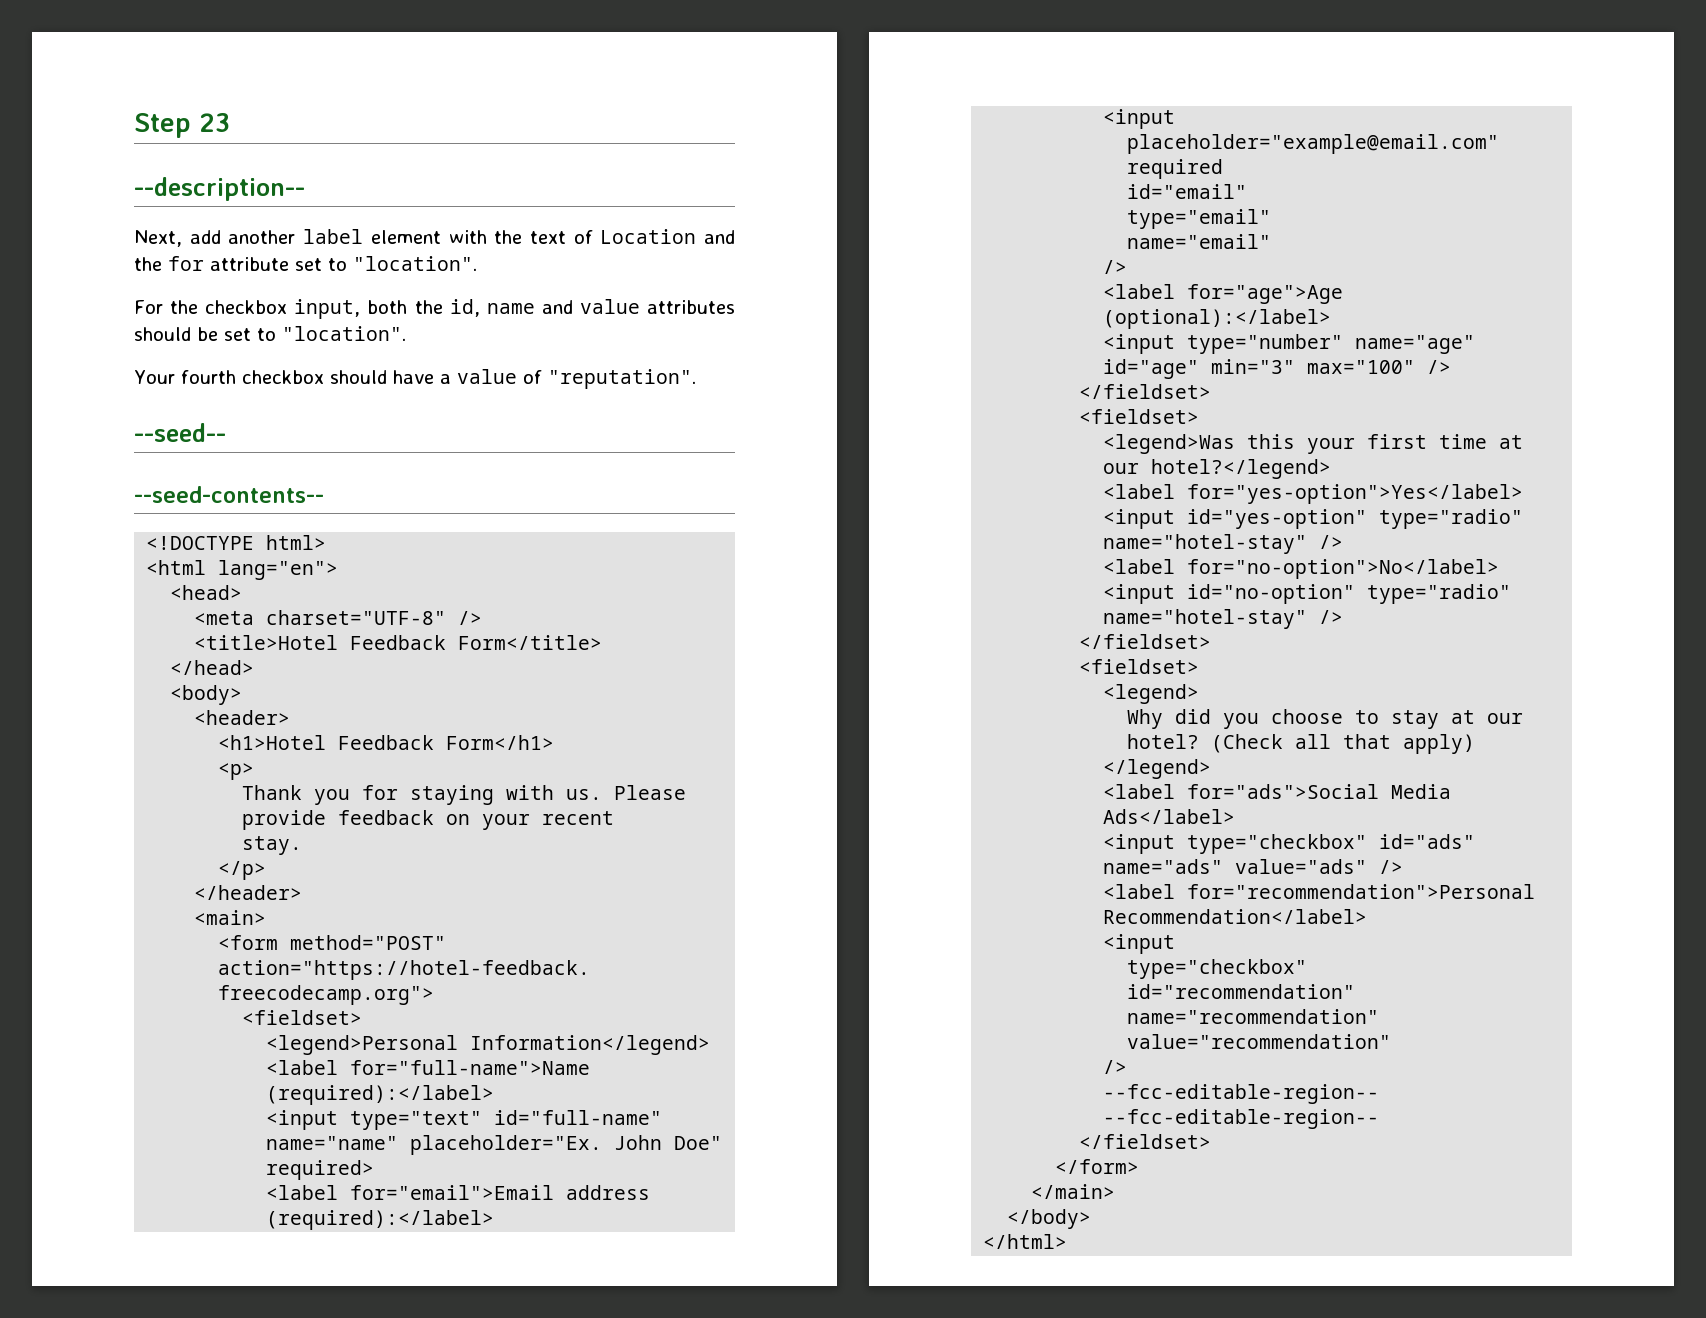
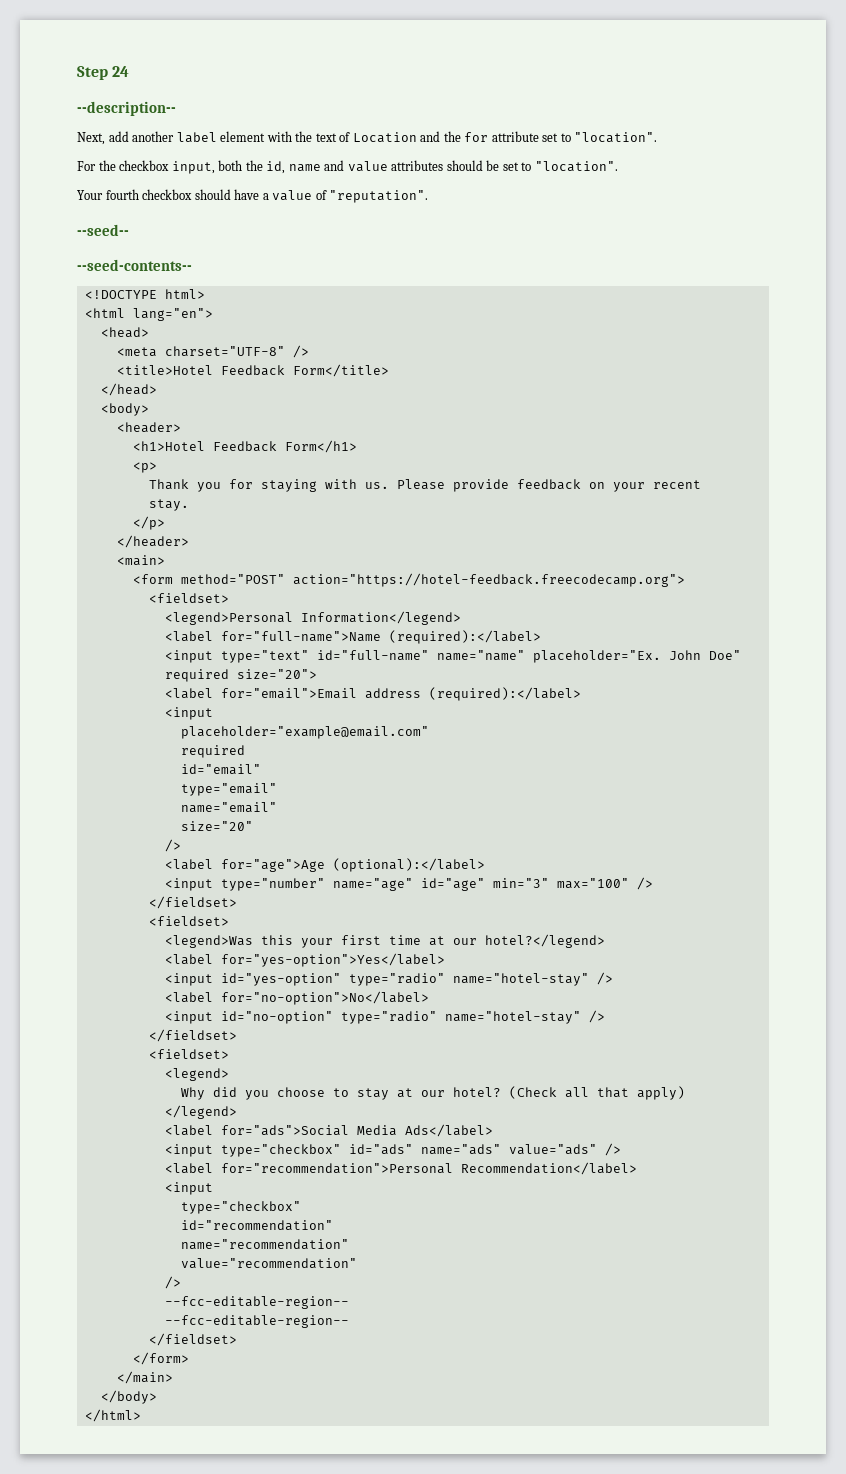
[199,113,230,132] 23 -> [112,66,130,77] 24
[266,1160,375,1180] required> -> [164,669,317,682] required size="20">
(1272, 241) none -> [180,821,253,831] // size="20"

